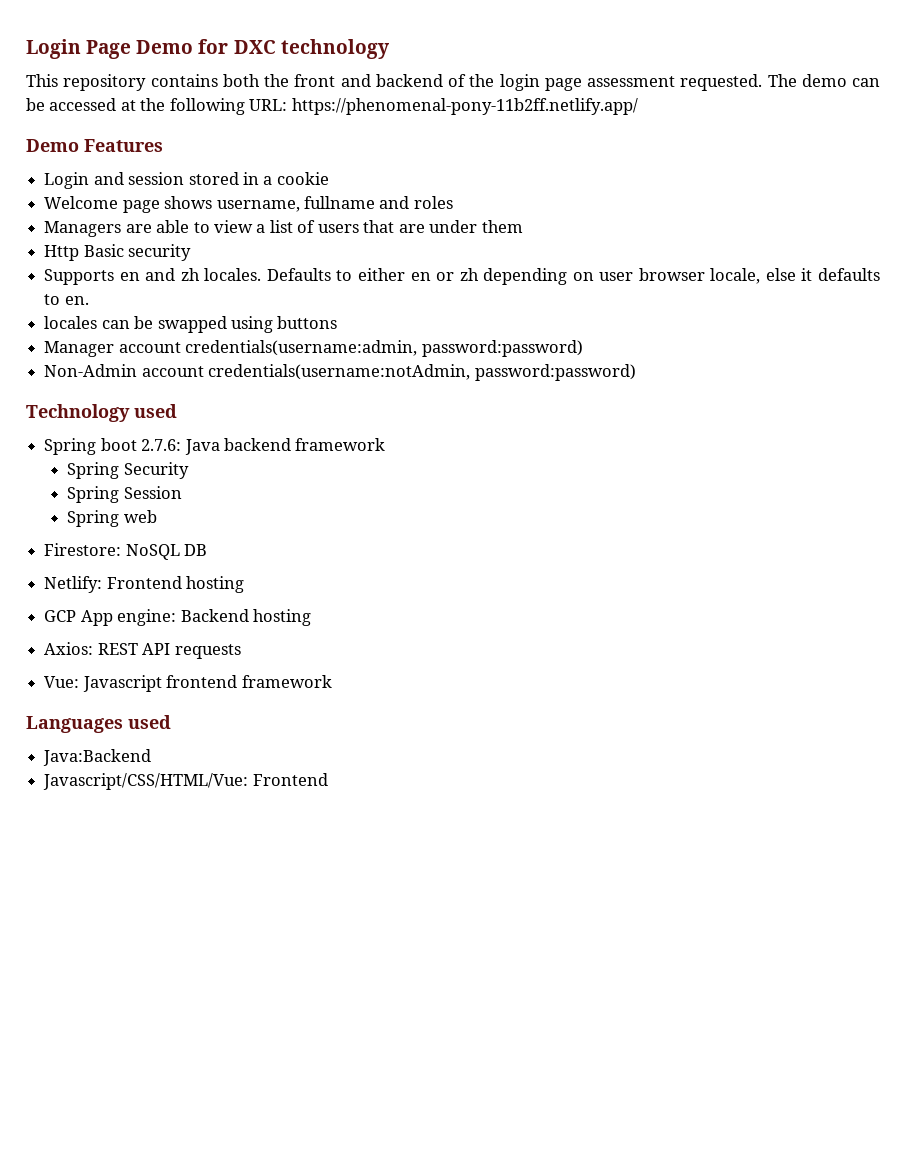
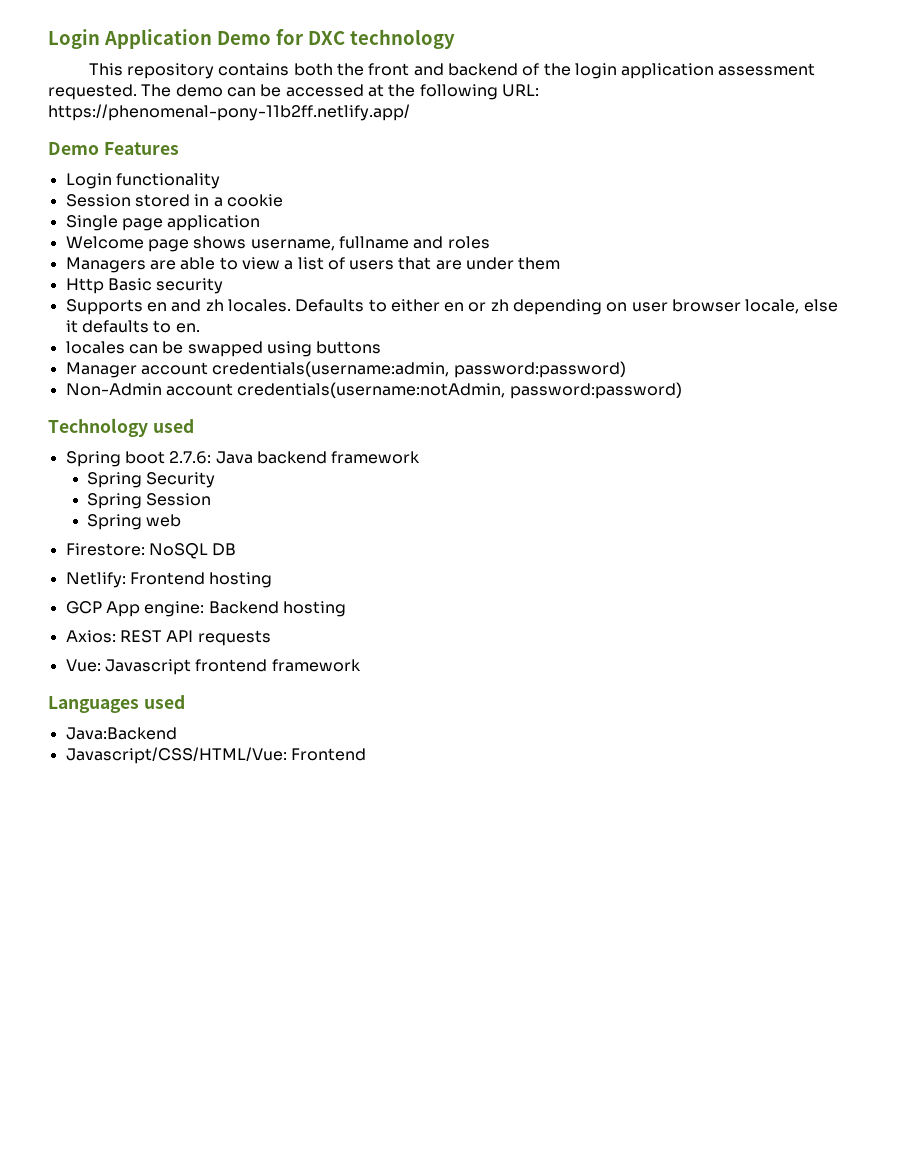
[26,39,132,59] Login Page -> [48,29,212,49] Login Application
[544,78,582,91] page -> [621,63,715,79] application
[93,172,185,185] and session -> [115,173,220,189] [65,194,131,207] functionality // Session
(329, 178) none -> [65,215,261,231] // Single page application

